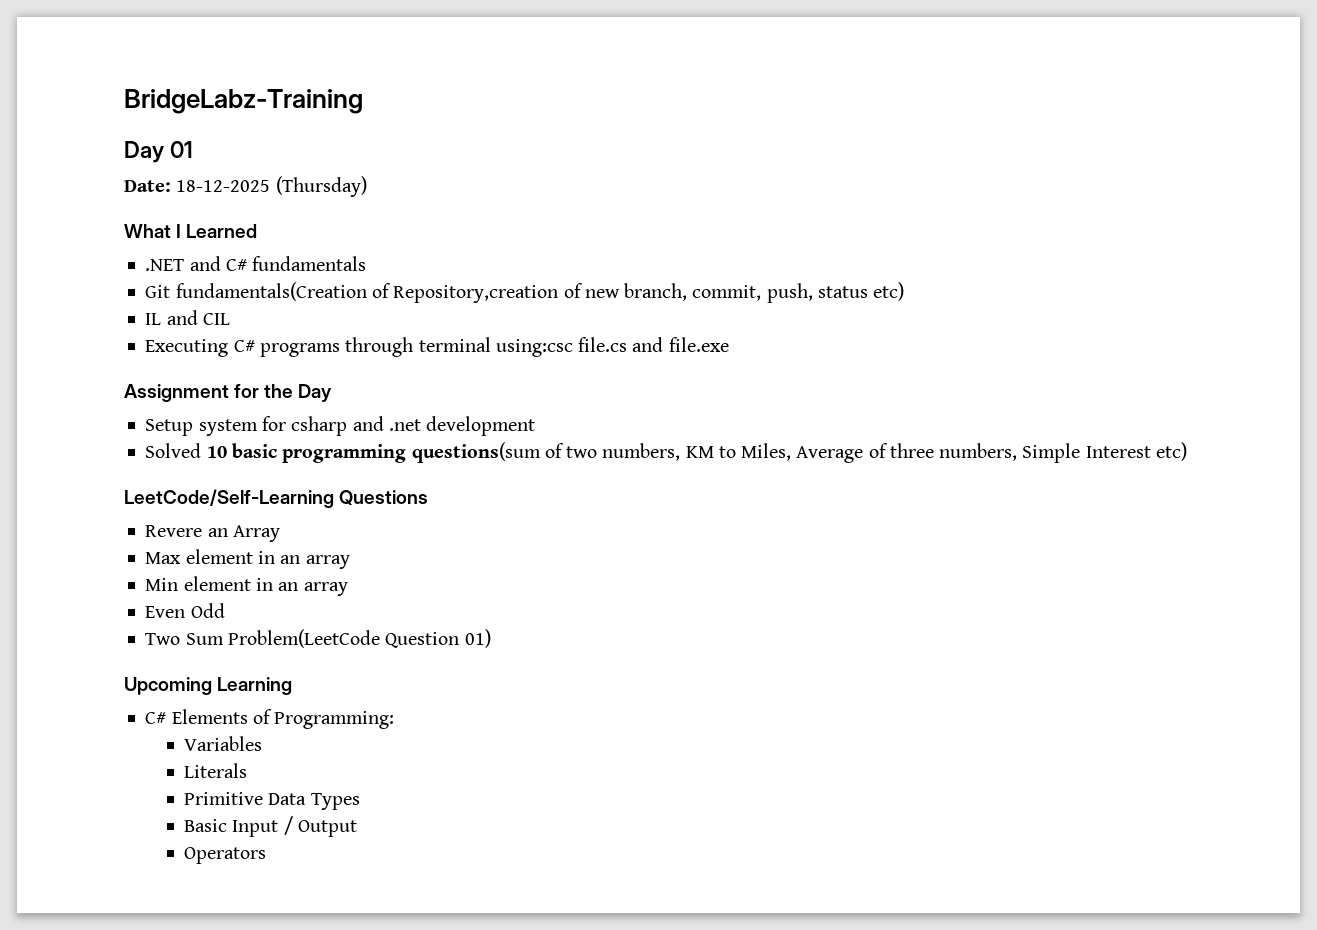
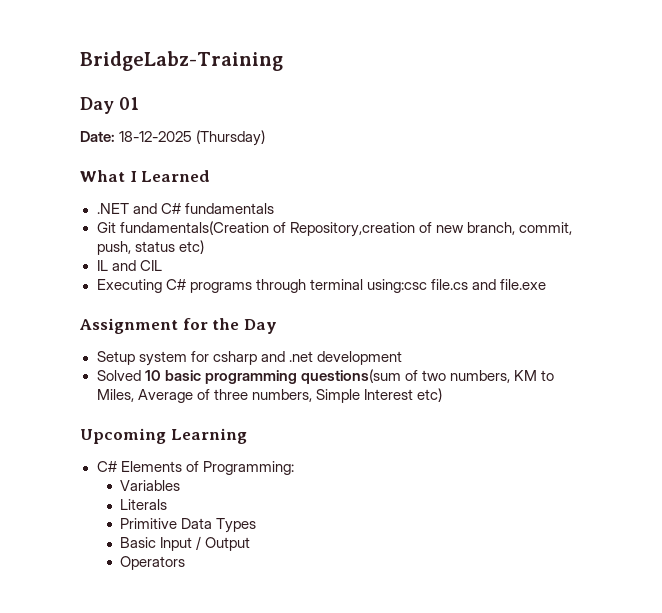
[124,489,429,508] [145,525,280,542] [145,549,350,569] [145,576,348,596] [145,603,225,618] [145,629,491,648] // LeetCode/Self-Learning Questions // Revere an Array // Max element in an array // Min element in an array // Even Odd // Two Sum Problem(LeetCode Question 01) -> (442, 395) none

